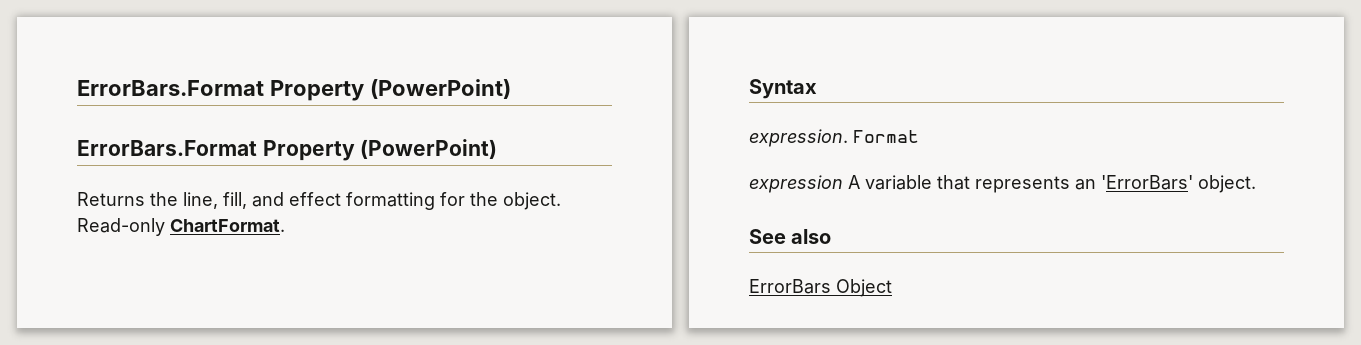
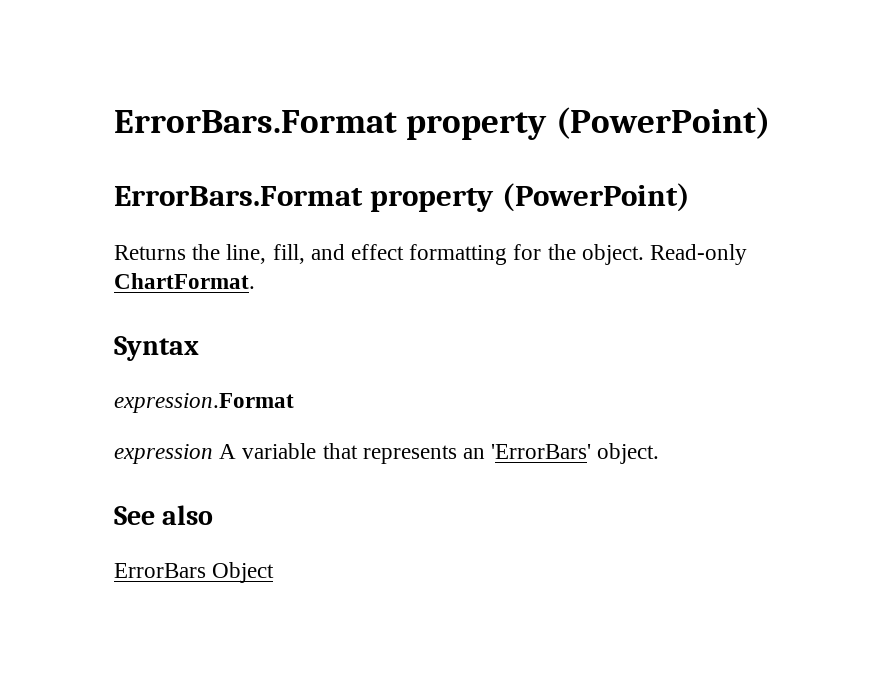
[77,80,364,101] ErrorBars.Format Property -> [114,110,548,140] ErrorBars.Format property
[262,140,355,161] Property -> [370,188,495,212] property
[749,129,919,147] expression. Format -> [114,393,294,413] expression.Format

